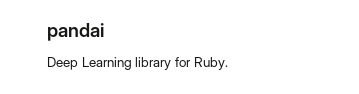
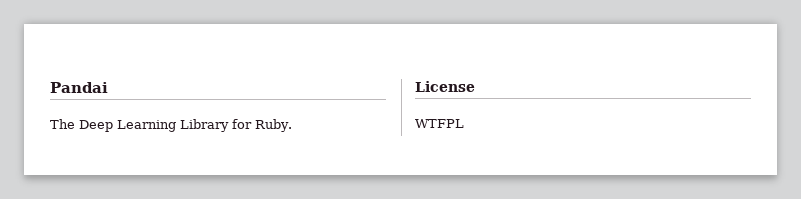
[47,23,104,41] pandai // -> [50,82,108,93] [50,119,75,129] Pandai // The
[135,57,172,70] library -> [180,119,229,132] Library
(228, 63) none -> [415,81,475,92] [415,119,464,128] // License // WTFPL

